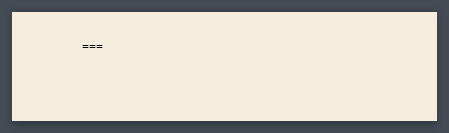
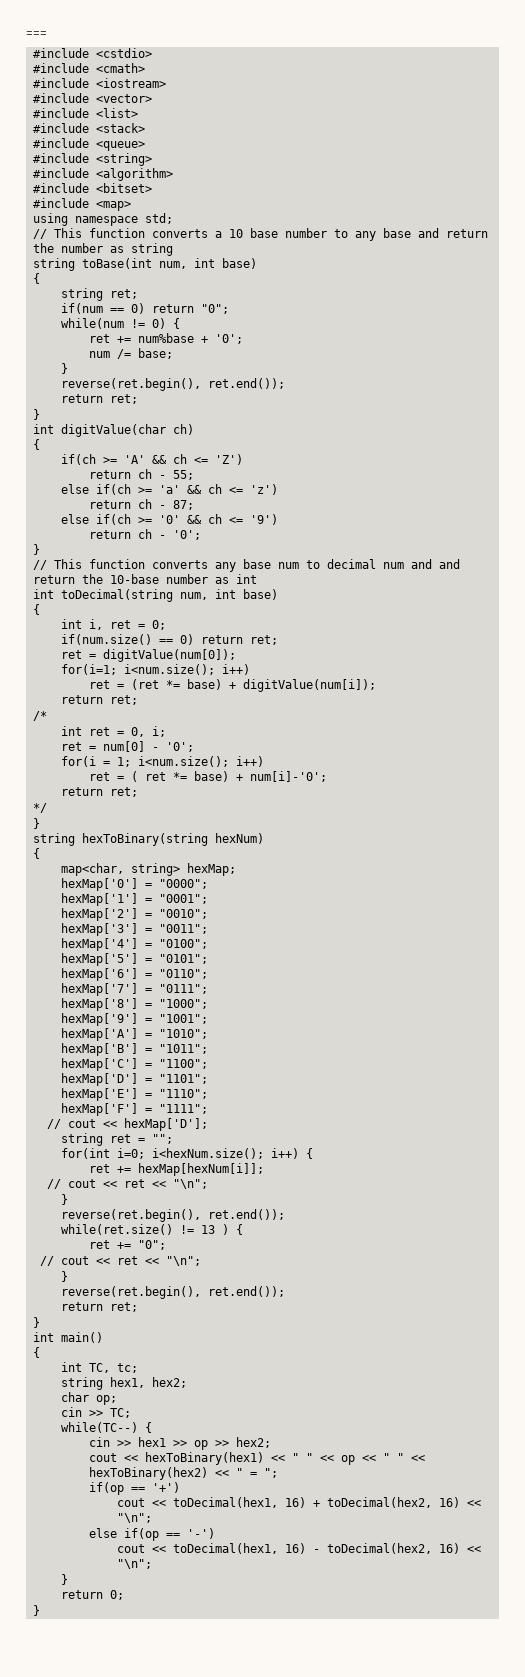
(103, 48) none -> [33,48,153,58] [33,63,146,73] [33,78,167,88] [33,93,153,103] [33,108,139,118] [33,123,146,133] [33,138,146,151] [33,153,153,166] [33,168,174,181] [33,183,153,193] [33,198,132,211] [33,213,174,226] [33,228,489,241] [33,243,174,256] [33,258,258,271] [33,273,41,284] [61,288,139,301] [61,303,230,314] [61,318,181,329] [89,333,244,344] [89,348,174,359] [61,363,69,374] [61,378,286,391] [61,394,139,404] [33,409,41,420] [33,424,195,437] [33,439,41,450] [61,454,244,465] [89,469,195,480] [61,484,279,495] [89,499,195,510] [61,514,279,525] [89,529,202,540] [33,544,41,555] [33,559,461,572] [33,574,258,584] [33,589,279,602] [33,604,41,615] [61,619,167,630] [61,634,279,645] [61,649,237,662] [61,664,251,675] [89,679,377,692] [61,695,139,705] [33,711,48,721] [61,726,167,737] [61,741,195,752] [61,756,265,767] [89,771,328,782] [61,787,139,797] [33,803,48,813] [33,818,41,829] [33,833,265,846] [33,848,41,859] [61,863,237,876] [61,878,209,891] [61,893,209,906] [61,908,209,921] [61,923,209,936] [61,938,209,951] [61,953,209,966] [61,968,209,981] [61,983,209,996] [61,998,209,1011] [61,1013,209,1026] [61,1028,209,1041] [61,1043,209,1056] [61,1058,209,1071] [61,1073,209,1086] [61,1088,209,1101] [61,1103,209,1116] [47,1118,209,1131] [61,1133,174,1146] [61,1148,314,1159] [89,1163,265,1176] [47,1179,209,1189] [61,1194,69,1205] [61,1209,286,1222] [61,1224,244,1235] [89,1240,167,1250] [40,1256,202,1266] [61,1271,69,1282] [61,1286,286,1299] [61,1302,139,1312] [33,1317,41,1328] [33,1332,104,1343] [33,1347,41,1358] [61,1362,139,1373] [61,1377,188,1390] [61,1392,118,1405] [61,1407,132,1418] [61,1422,153,1433] [89,1437,272,1450] [89,1452,426,1465] [89,1467,279,1480] [89,1482,181,1495] [117,1497,482,1508] [117,1513,153,1523] [89,1528,216,1541] [117,1543,482,1554] [117,1559,153,1569] [61,1574,69,1585] [61,1590,125,1600] [33,1605,41,1616] // #include <cstdio> // #include <cmath> // #include <iostream> // #include <vector> // #include <list> // #include <stack> // #include <queue> // #include <string> // #include <algorithm> // #include <bitset> // #include <map> // using namespace std; // // This function converts a 10 base number to any base and return the number as string // string toBase(int num, int base) // { // string ret; // if(num == 0) return "0"; // while(num != 0) { // ret += num%base + '0'; // num /= base; // } // reverse(ret.begin(), ret.end()); // return ret; // } // int digitValue(char ch) // { // if(ch >= 'A' && ch <= 'Z') // return ch - 55; // else if(ch >= 'a' && ch <= 'z') // return ch - 87; // else if(ch >= '0' && ch <= '9') // return ch - '0'; // } // // This function converts any base num to decimal num and and return the 10-base number as int // int toDecimal(string num, int base) // { // int i, ret = 0; // if(num.size() == 0) return ret; // ret = digitValue(num[0]); // for(i=1; i<num.size(); i++) // ret = (ret *= base) + digitValue(num[i]); // return ret; // /* // int ret = 0, i; // ret = num[0] - '0'; // for(i = 1; i<num.size(); i++) // ret = ( ret *= base) + num[i]-'0'; // return ret; // */ // } // string hexToBinary(string hexNum) // { // map<char, string> hexMap; // hexMap['0'] = "0000"; // hexMap['1'] = "0001"; // hexMap['2'] = "0010"; // hexMap['3'] = "0011"; // hexMap['4'] = "0100"; // hexMap['5'] = "0101"; // hexMap['6'] = "0110"; // hexMap['7'] = "0111"; // hexMap['8'] = "1000"; // hexMap['9'] = "1001"; // hexMap['A'] = "1010"; // hexMap['B'] = "1011"; // hexMap['C'] = "1100"; // hexMap['D'] = "1101"; // hexMap['E'] = "1110"; // hexMap['F'] = "1111"; // // cout << hexMap['D']; // string ret = ""; // for(int i=0; i<hexNum.size(); i++) { // ret += hexMap[hexNum[i]]; // // cout << ret << "\n"; // } // reverse(ret.begin(), ret.end()); // while(ret.size() != 13 ) { // ret += "0"; // // cout << ret << "\n"; // } // reverse(ret.begin(), ret.end()); // return ret; // } // int main() // { // int TC, tc; // string hex1, hex2; // char op; // cin >> TC; // while(TC--) { // cin >> hex1 >> op >> hex2; // cout << hexToBinary(hex1) << " " << op << " " << hexToBinary(hex2) << " = "; // if(op == '+') // cout << toDecimal(hex1, 16) + toDecimal(hex2, 16) << "\n"; // else if(op == '-') // cout << toDecimal(hex1, 16) - toDecimal(hex2, 16) << "\n"; // } // return 0; // }

